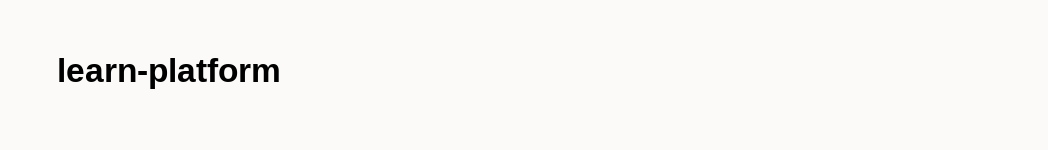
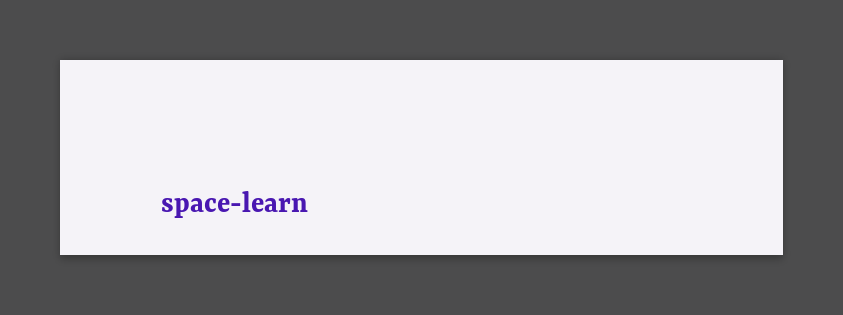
[57,58,281,89] learn-platform -> [161,191,308,218] space-learn

